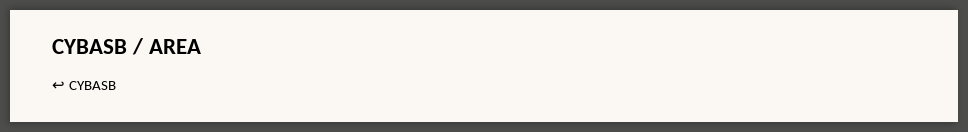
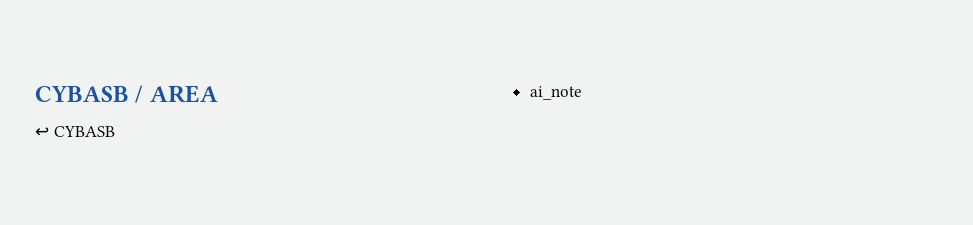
(116, 85) none -> [529,86,582,100] // ai_note

